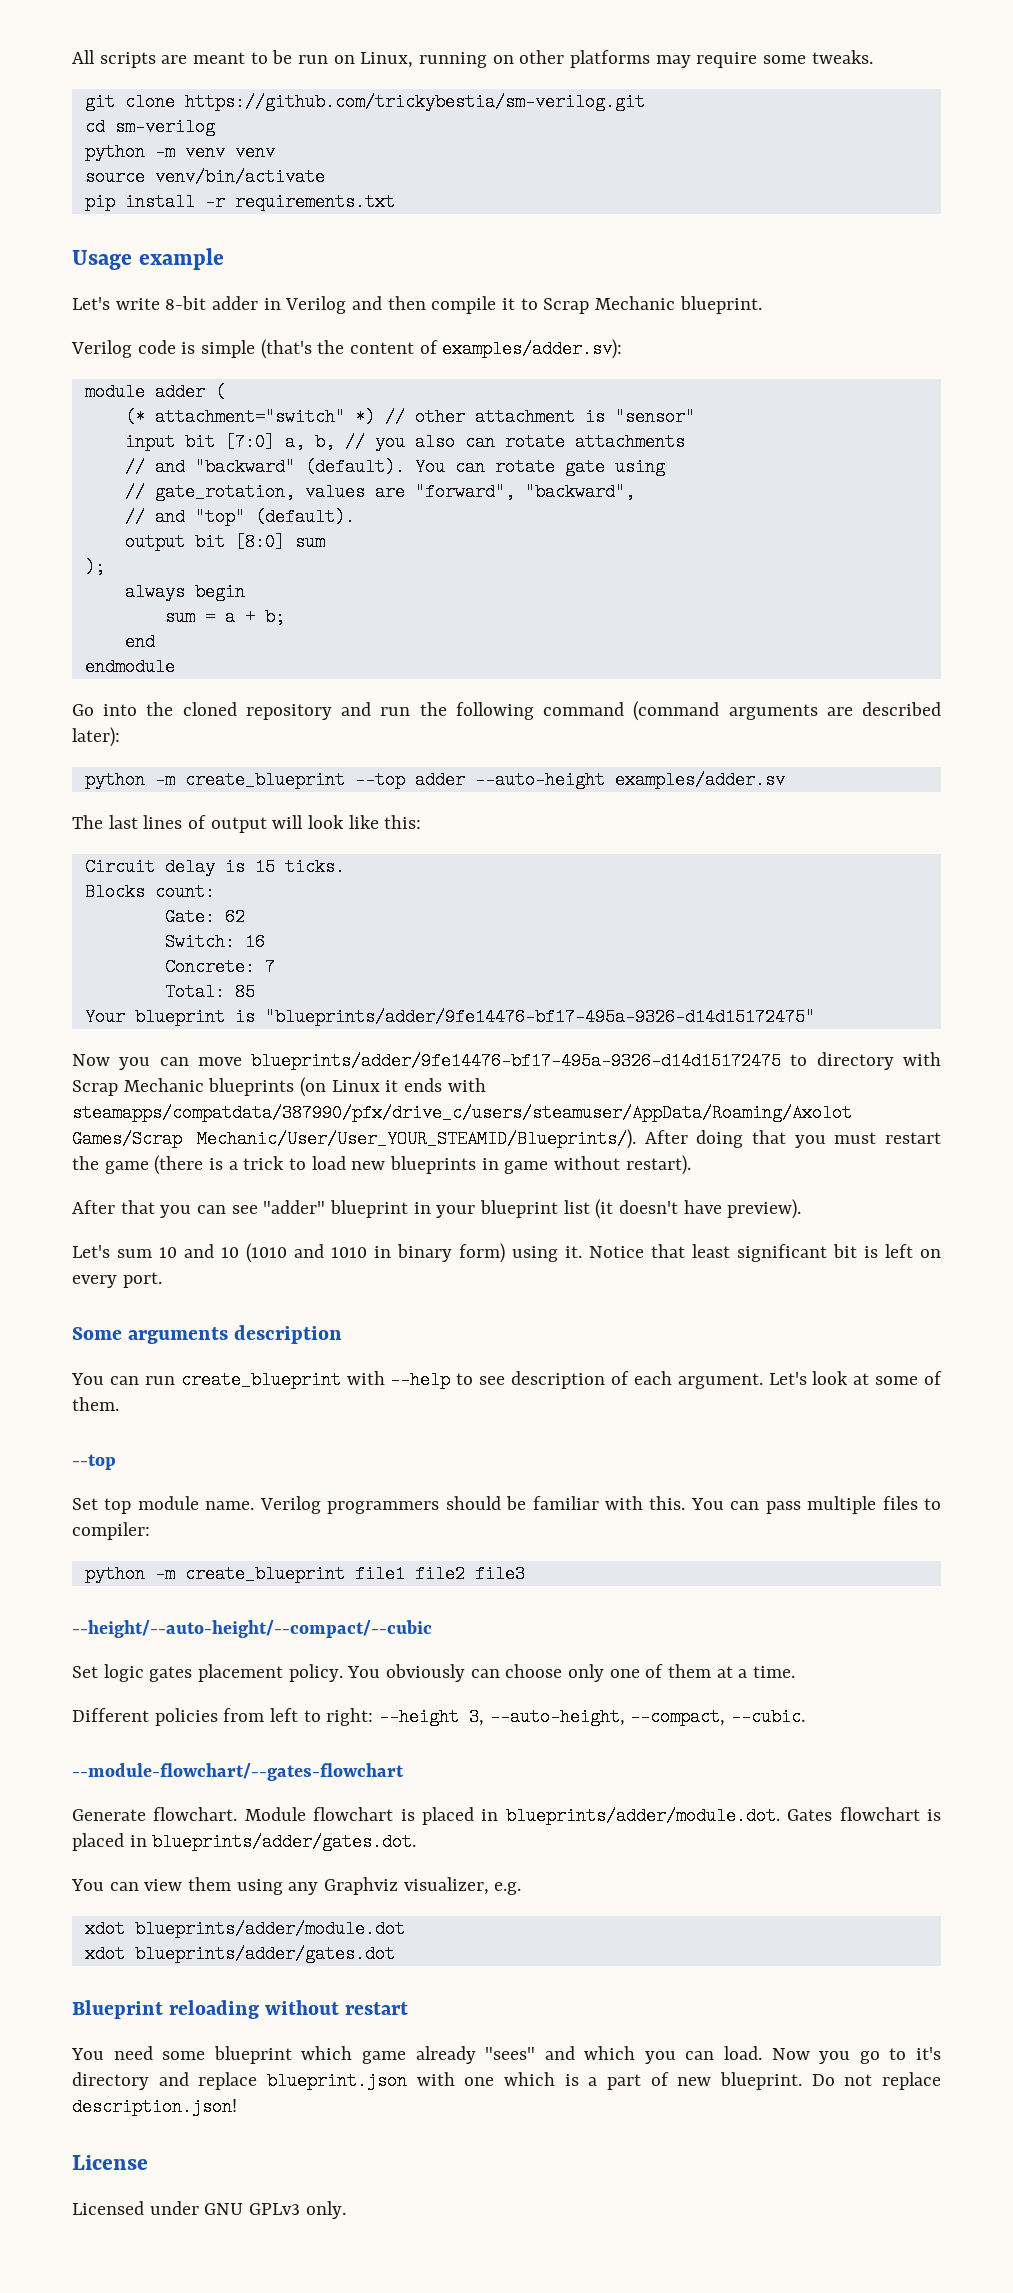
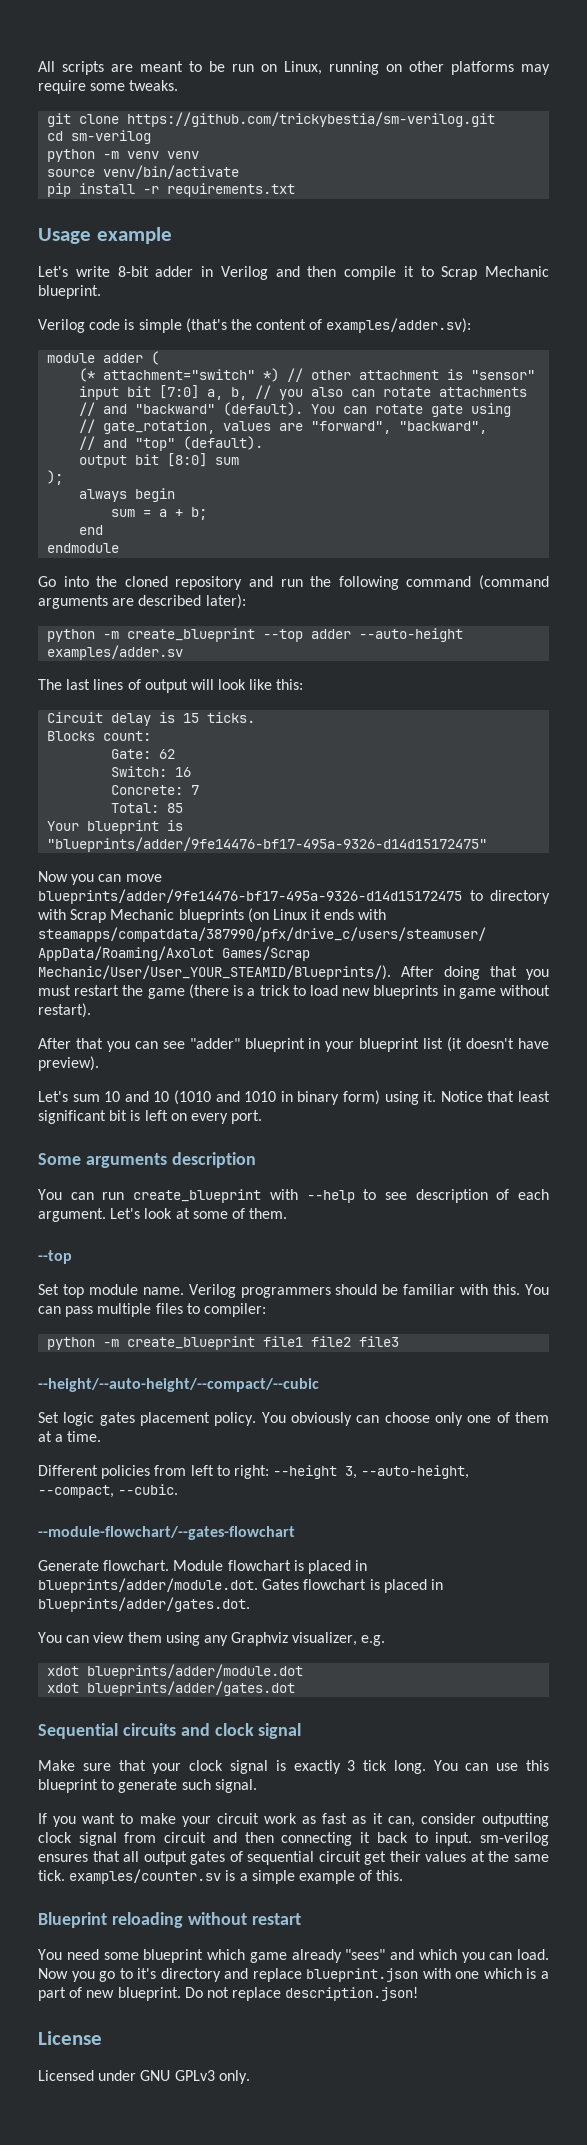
(395, 1954) none -> [38,1723,302,1739] [38,1760,549,1774] [38,1779,257,1793] [38,1813,550,1827] [38,1832,549,1846] [38,1851,549,1865] [38,1869,404,1884] // Sequential circuits and clock signal // Make sure that your clock signal is exactly 3 tick long. You can use this blueprint to generate such signal. // If you want to make your circuit work as fast as it can, consider outputting clock signal from circuit and then connecting it back to input. sm-verilog ensures that all output gates of sequential circuit get their values at the same tick. examples/counter.sv is a simple example of this.

